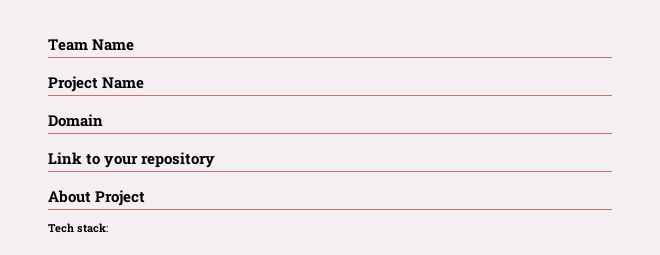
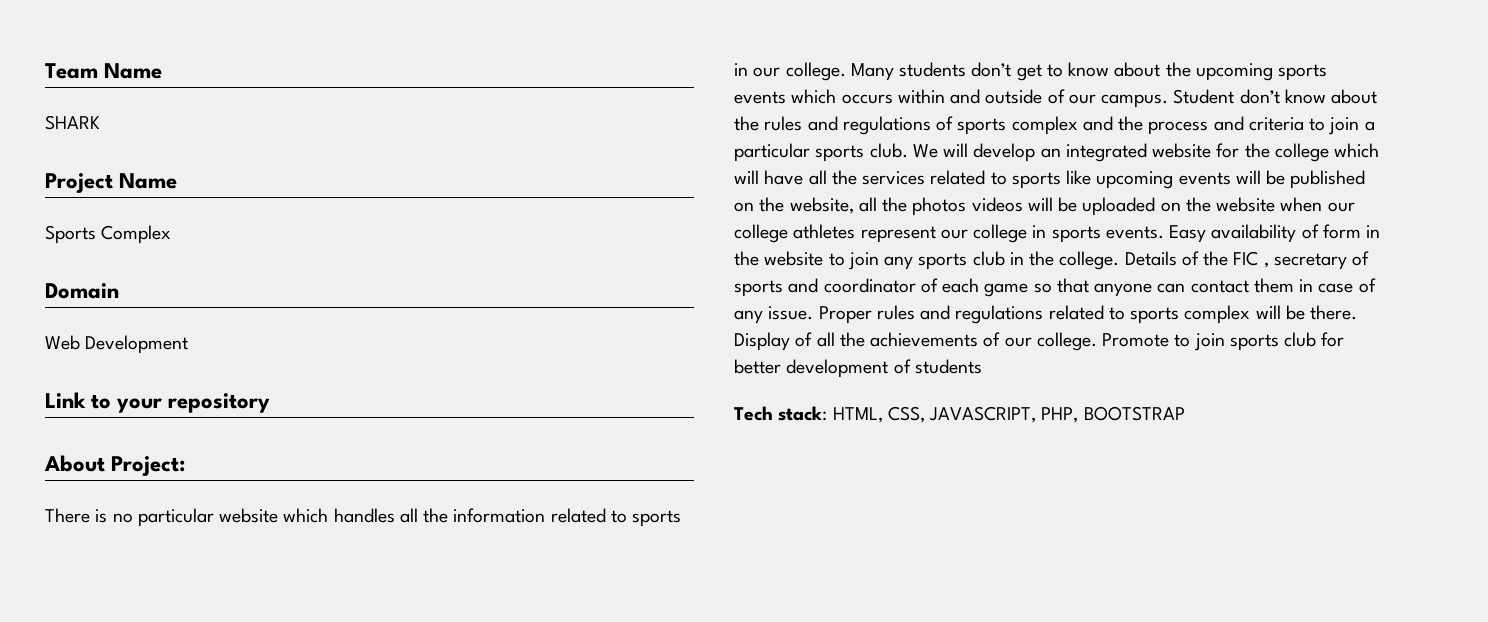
(135, 45) none -> [45,115,100,130] // SHARK
(145, 83) none -> [45,225,172,244] // Sports Complex
(103, 120) none -> [45,335,189,354] // Web Development
[95,190,146,206] [48,223,108,233] Project // Tech stack: -> [111,456,186,476] [45,508,682,527] [734,62,1328,81] [734,89,1378,108] [734,116,1375,135] [734,143,1380,162] [734,170,1366,189] [734,197,1355,216] [734,224,1381,243] [734,251,1370,270] [734,278,1376,297] [734,305,1358,324] [734,332,1345,351] [734,359,982,378] [734,406,1185,423] Project: // There is no particular website which handles all the information related to sports in our college. Many students don’t get to know about the upcoming sports events which occurs within and outside of our campus. Student don’t know about the rules and regulations of sports complex and the process and criteria to join a particular sports club. We will develop an integrated website for the college which will have all the services related to sports like upcoming events will be published on the website, all the photos videos will be uploaded on the website when our college athletes represent our college in sports events. Easy availability of form in the website to join any sports club in the college. Details of the FIC , secretary of sports and coordinator of each game so that anyone can contact them in case of any issue. Proper rules and regulations related to sports complex will be there. Display of all the achievements of our college. Promote to join sports club for better development of students // Tech stack: HTML, CSS, JAVASCRIPT, PHP, BOOTSTRAP

